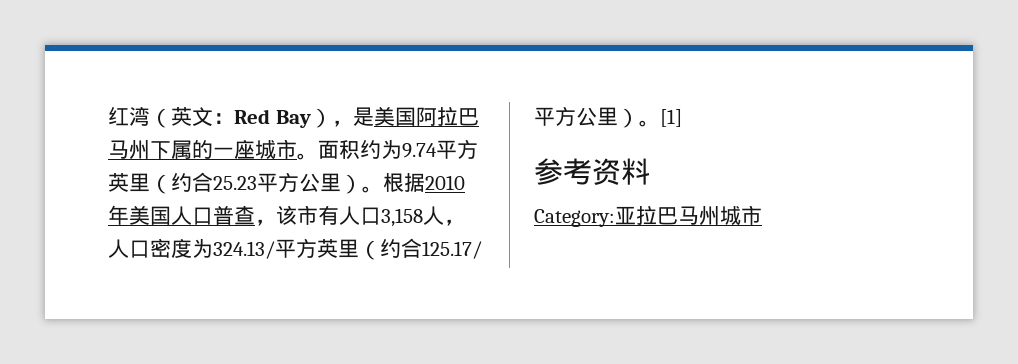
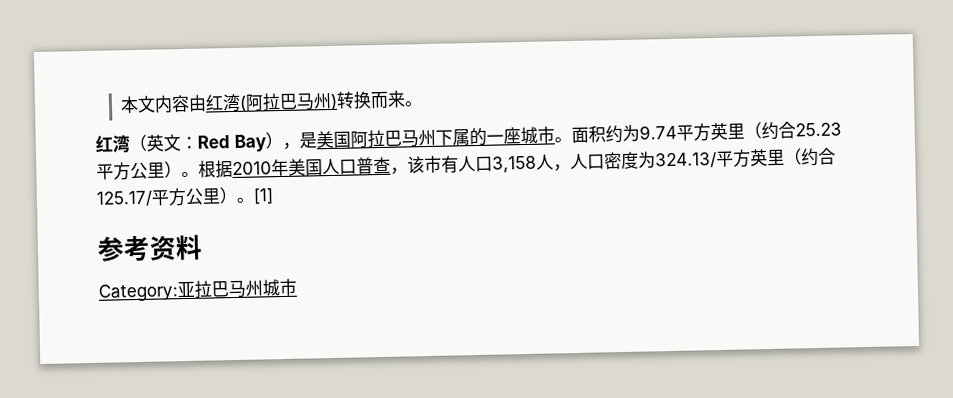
(108, 116) none -> [120,90,424,114] 本文内容由红湾(阿拉巴马州)转换而来。 //

